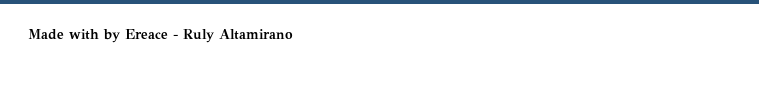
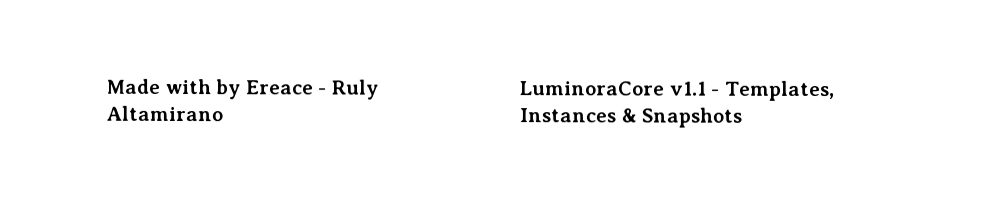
(293, 34) none -> [520,80,835,102] [519,107,743,128] // LuminoraCore v1.1 - Templates, Instances & Snapshots

